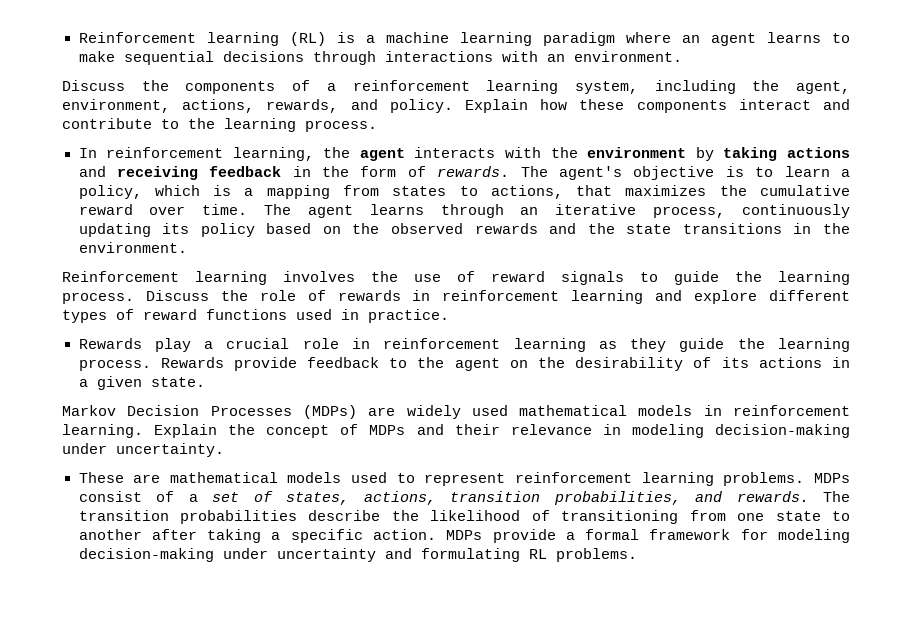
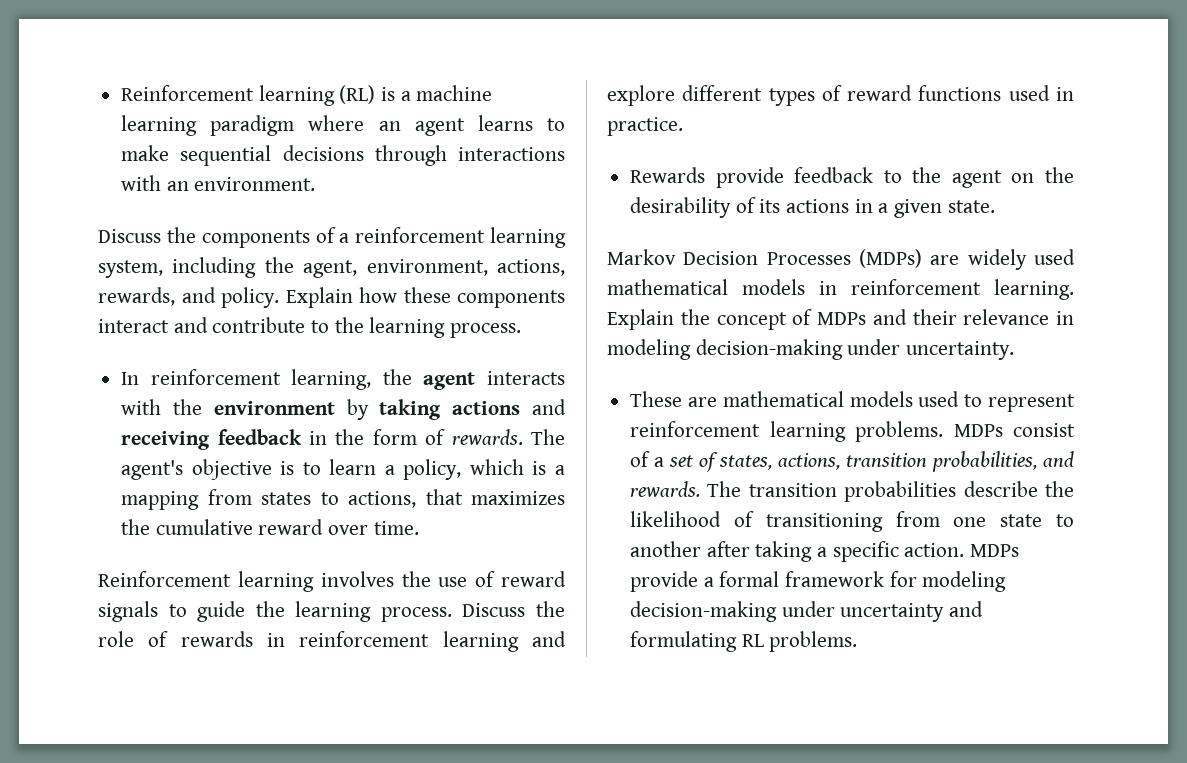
[264,204,851,218] [78,223,851,237] [78,242,187,253] The agent learns through an iterative process, continuously updating its policy based on the observed rewards and the state transitions in the environment. -> (419, 528) none
[154,338,850,352] [78,357,224,371] play a crucial role in reinforcement learning as they guide the learning process. Rewards -> (706, 175) none

